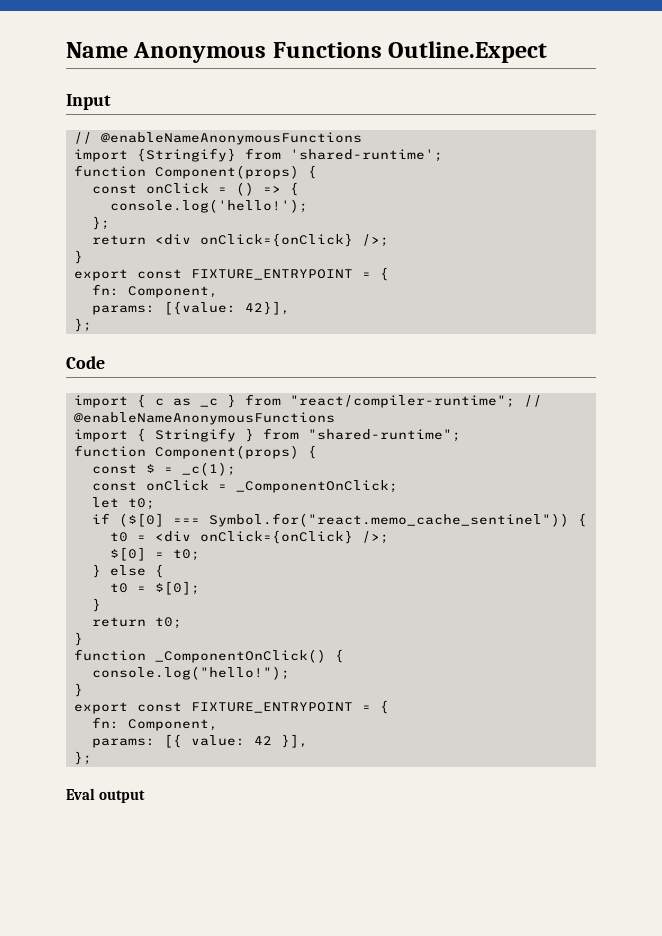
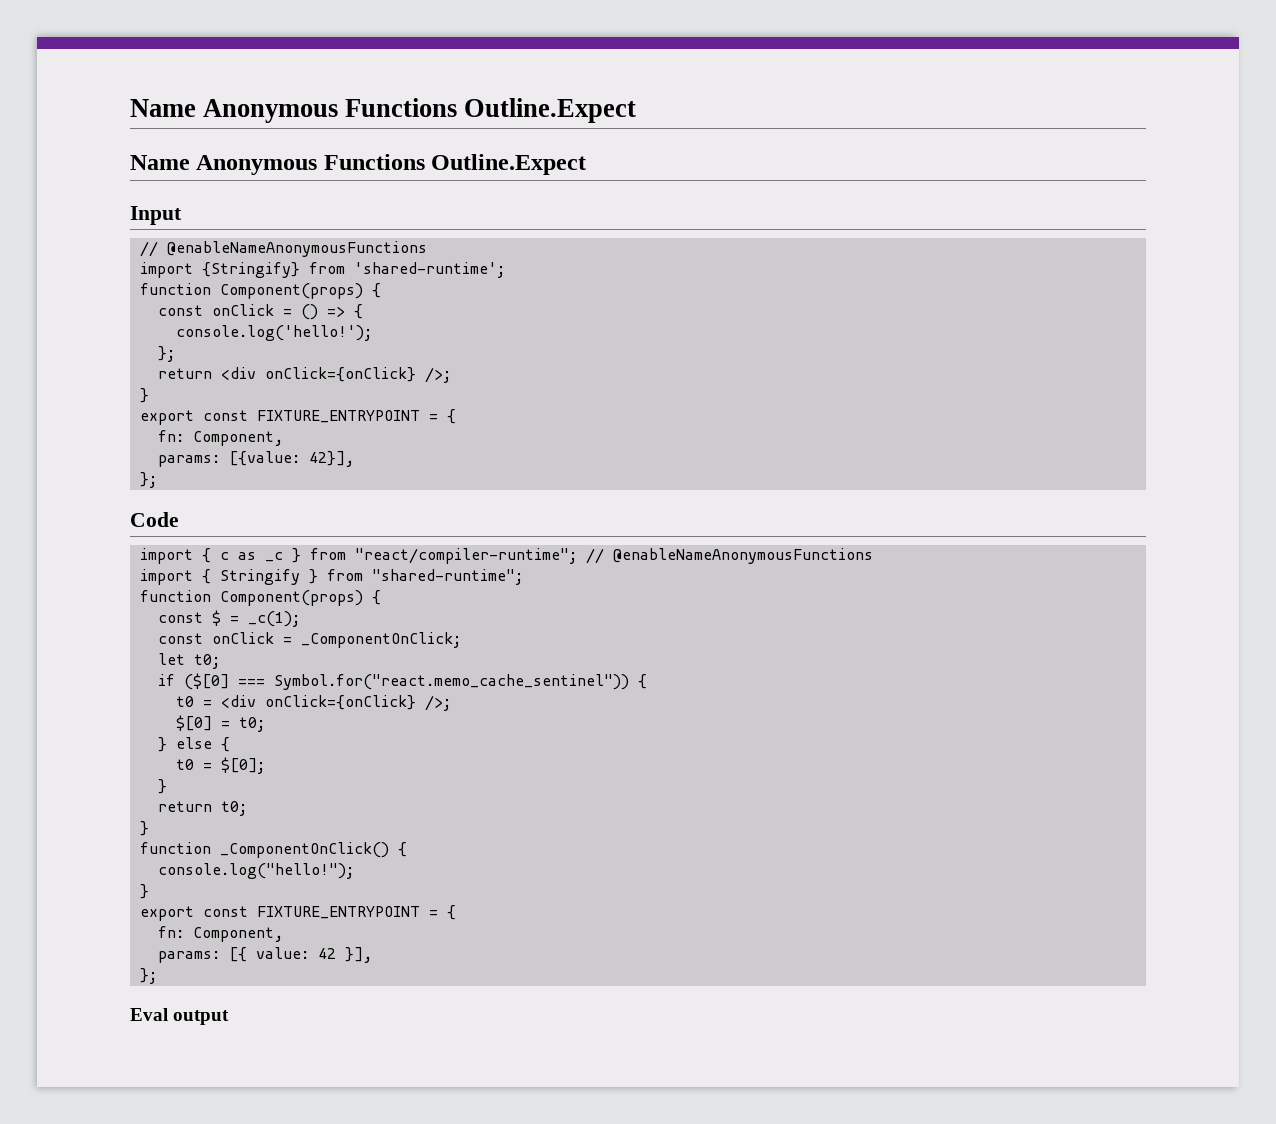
[66,41,548,63] Name Anonymous Functions Outline.Expect -> [130,98,637,123] [130,154,587,175] Name Anonymous Functions Outline.Expect // Name Anonymous Functions Outline.Expect

